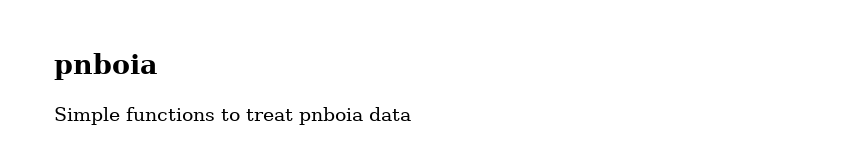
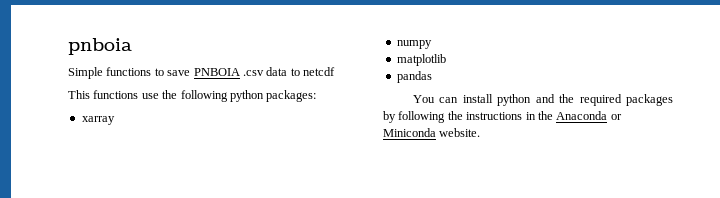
[246,107,411,125] treat pnboia data -> [167,67,335,76] [68,90,317,102] [81,116,115,125] [396,40,432,49] [396,54,446,66] [396,71,432,83] [412,94,673,106] [383,111,622,123] [383,128,481,137] save PNBOIA .csv data to netcdf // This functions use the following python packages: // xarray // numpy // matplotlib // pandas // You can install python and the required packages by following the instructions in the Anaconda or Miniconda website.

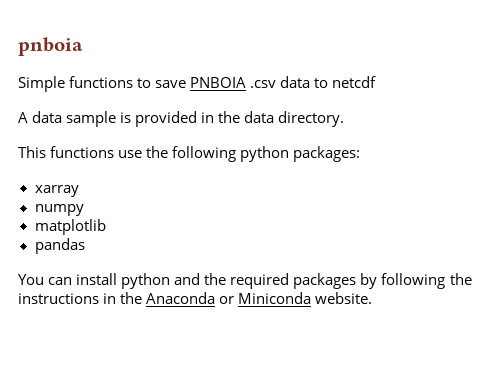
(335, 71) none -> [18,111,345,127] // A data sample is provided in the data directory.

